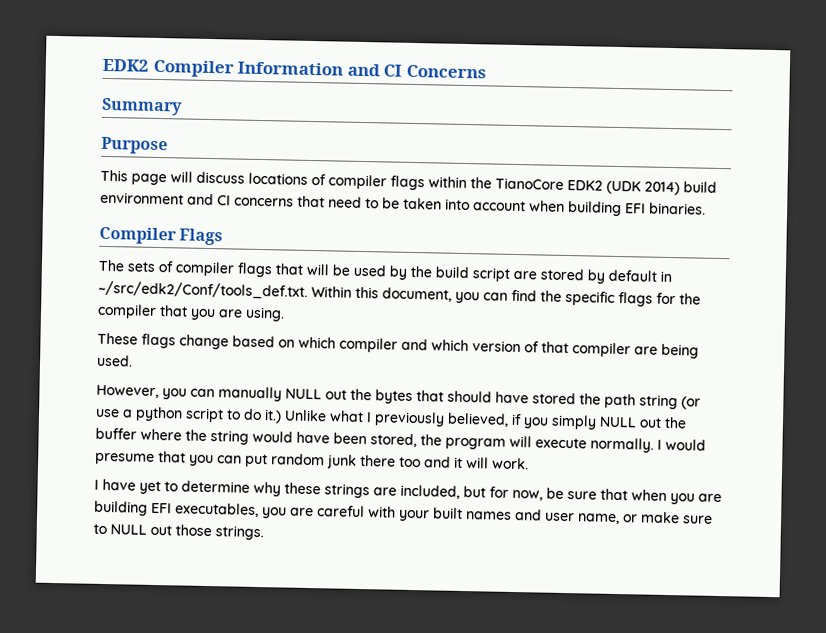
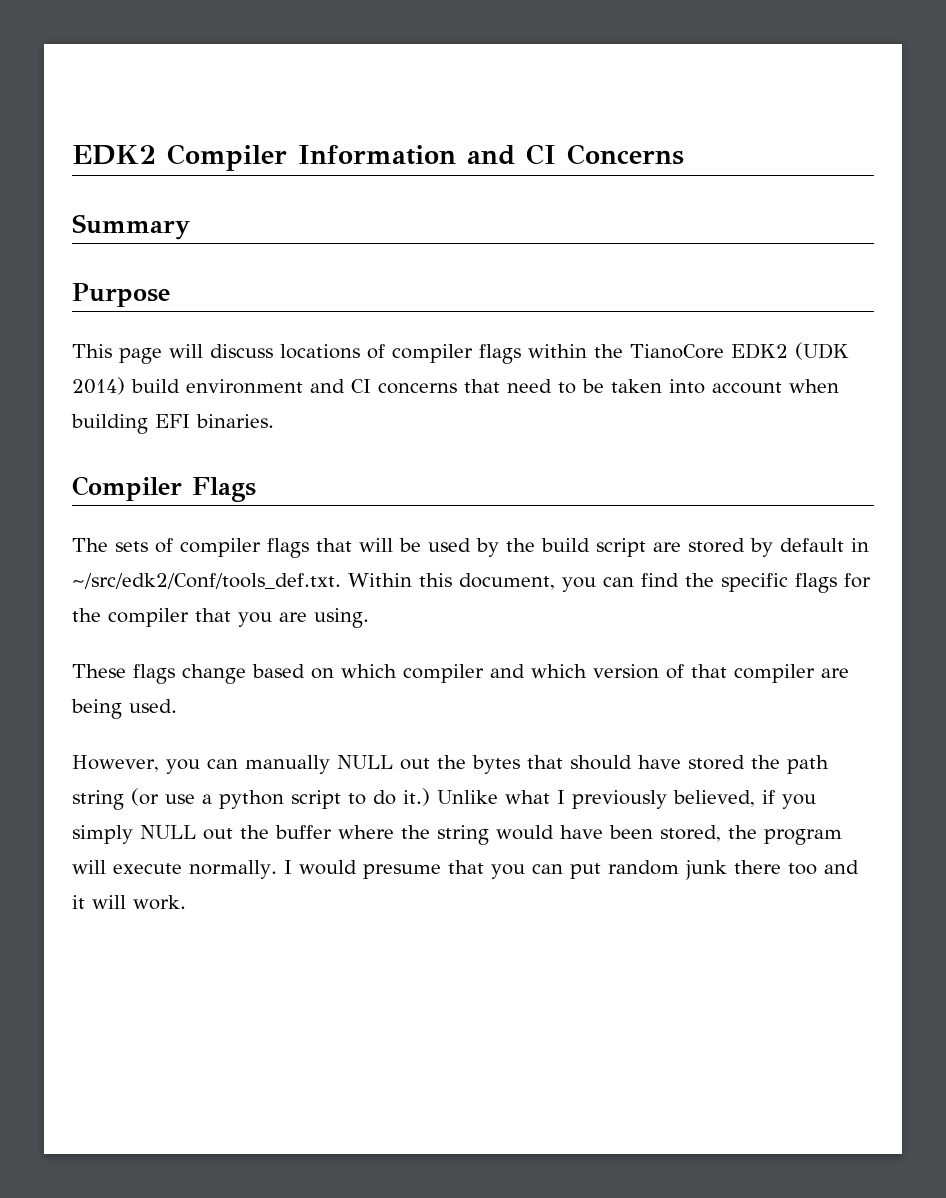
[94,478,722,505] [94,500,713,525] [93,523,264,541] // I have yet to determine why these strings are included, but for now, be sure that when you are building EFI executables, you are careful with your built names and user name, or make sure to NULL out those strings. -> (186, 902) none

